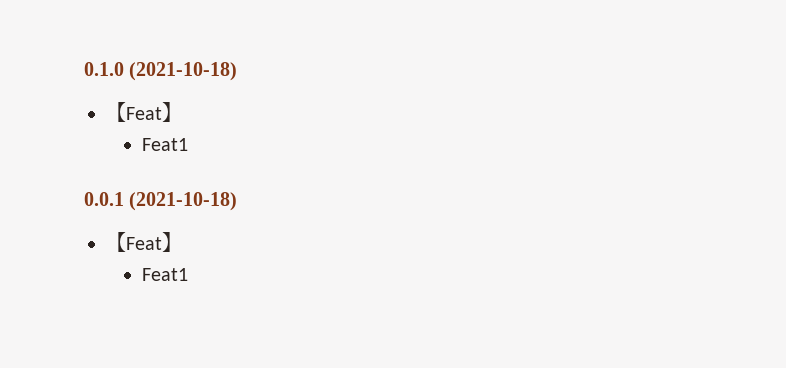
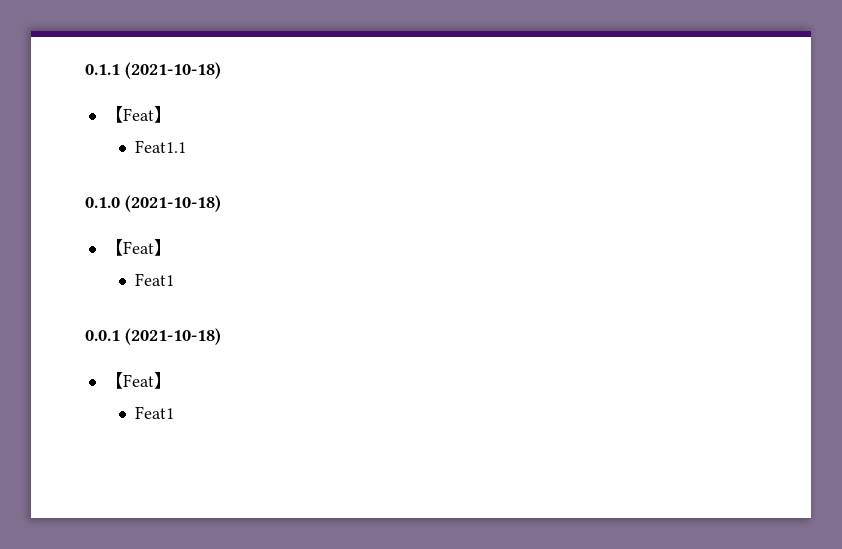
(84, 69) none -> [85,62,221,79] [104,106,172,123] [135,140,187,153] 0.1.1 (2021-10-18) // 【Feat】 // Feat1.1 //

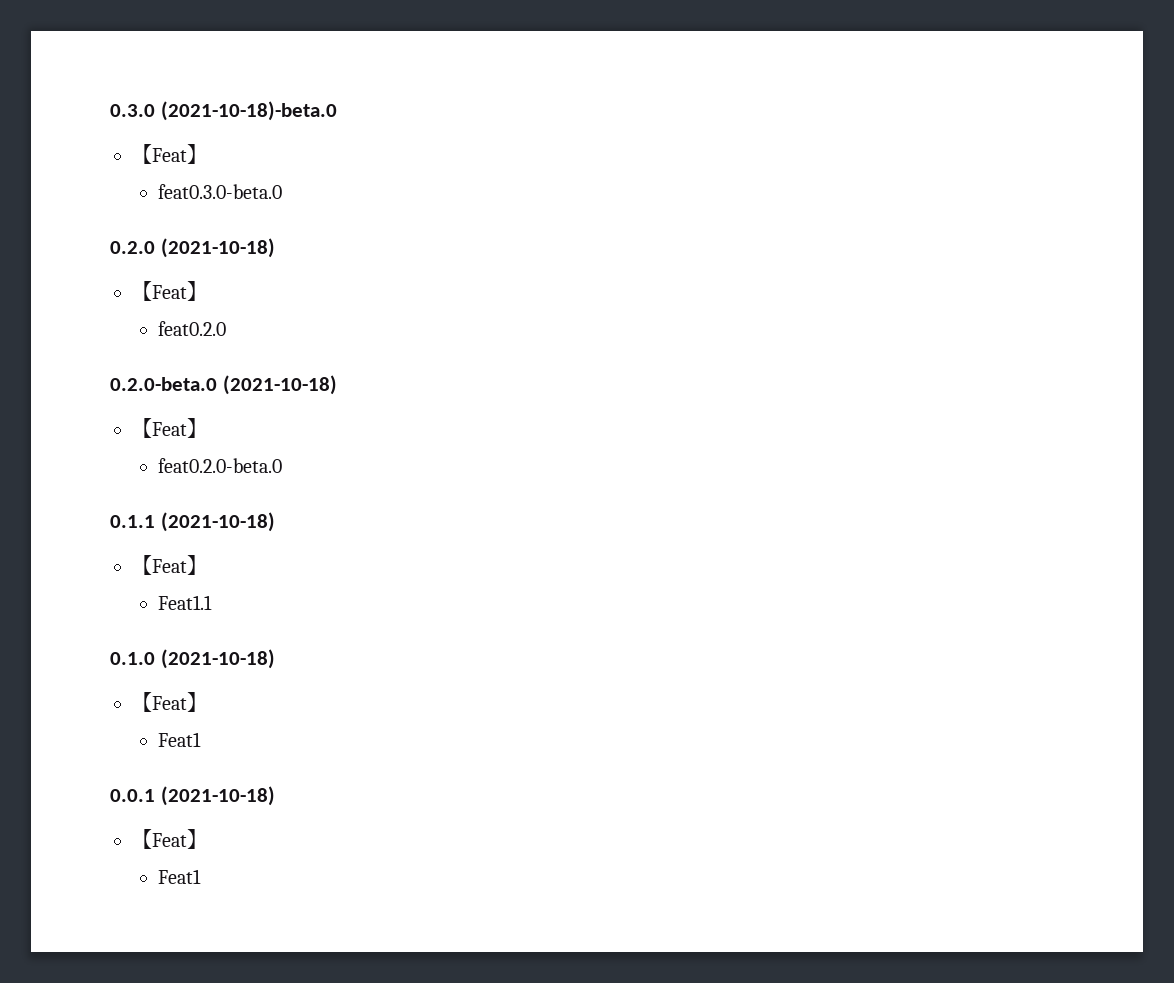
(85, 69) none -> [110,101,337,121] [132,144,207,164] [157,184,282,199] [110,238,275,258] [132,281,207,301] [157,321,226,336] [110,375,337,395] [132,418,207,438] [157,458,282,473] 0.3.0 (2021-10-18)-beta.0 // 【Feat】 // feat0.3.0-beta.0 // 0.2.0 (2021-10-18) // 【Feat】 // feat0.2.0 // 0.2.0-beta.0 (2021-10-18) // 【Feat】 // feat0.2.0-beta.0 //

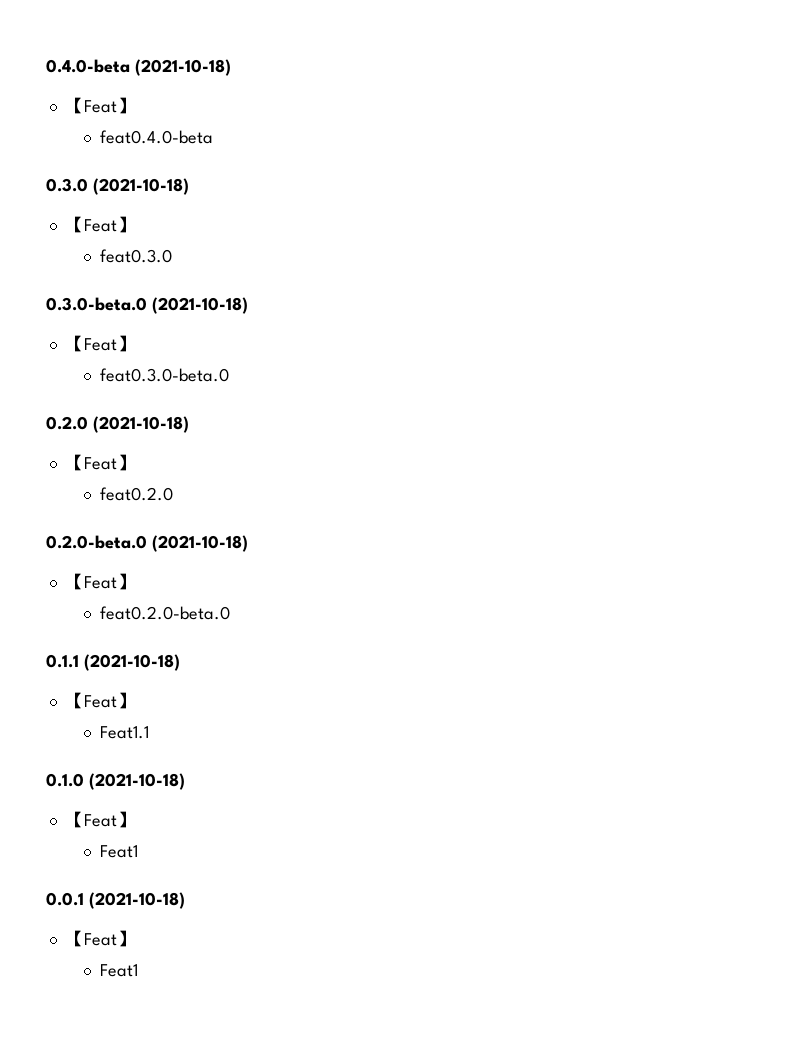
[110,101,337,121] 0.3.0 (2021-10-18)-beta.0 -> [46,59,231,76] [65,97,135,114] [100,130,214,144] [46,178,189,195] [65,216,135,233] [100,249,173,263] [46,297,248,314] 0.4.0-beta (2021-10-18) // 【Feat】 // feat0.4.0-beta // 0.3.0 (2021-10-18) // 【Feat】 // feat0.3.0 // 0.3.0-beta.0 (2021-10-18)

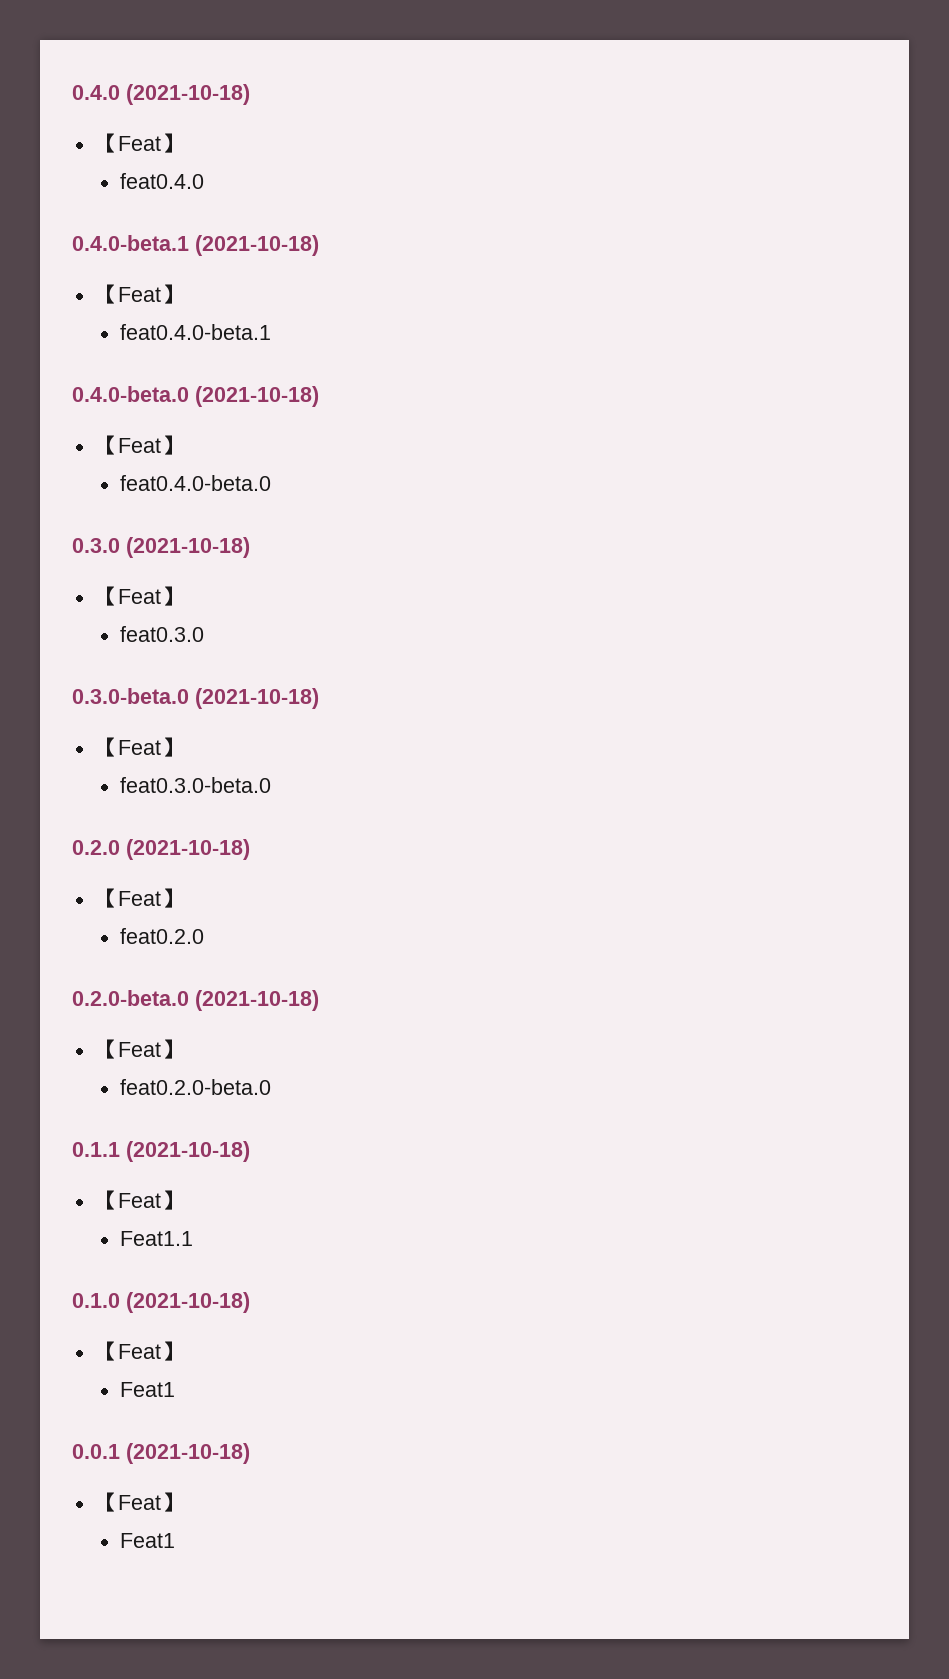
[46,59,231,76] [65,97,135,114] [100,130,214,144] 0.4.0-beta (2021-10-18) // 【Feat】 // feat0.4.0-beta -> [72,84,250,105] [95,133,183,153] [120,173,205,189] [72,235,319,256] [95,284,183,304] [120,324,272,340] [72,386,319,407] [95,435,183,455] [120,475,272,491] 0.4.0 (2021-10-18) // 【Feat】 // feat0.4.0 // 0.4.0-beta.1 (2021-10-18) // 【Feat】 // feat0.4.0-beta.1 // 0.4.0-beta.0 (2021-10-18) // 【Feat】 // feat0.4.0-beta.0

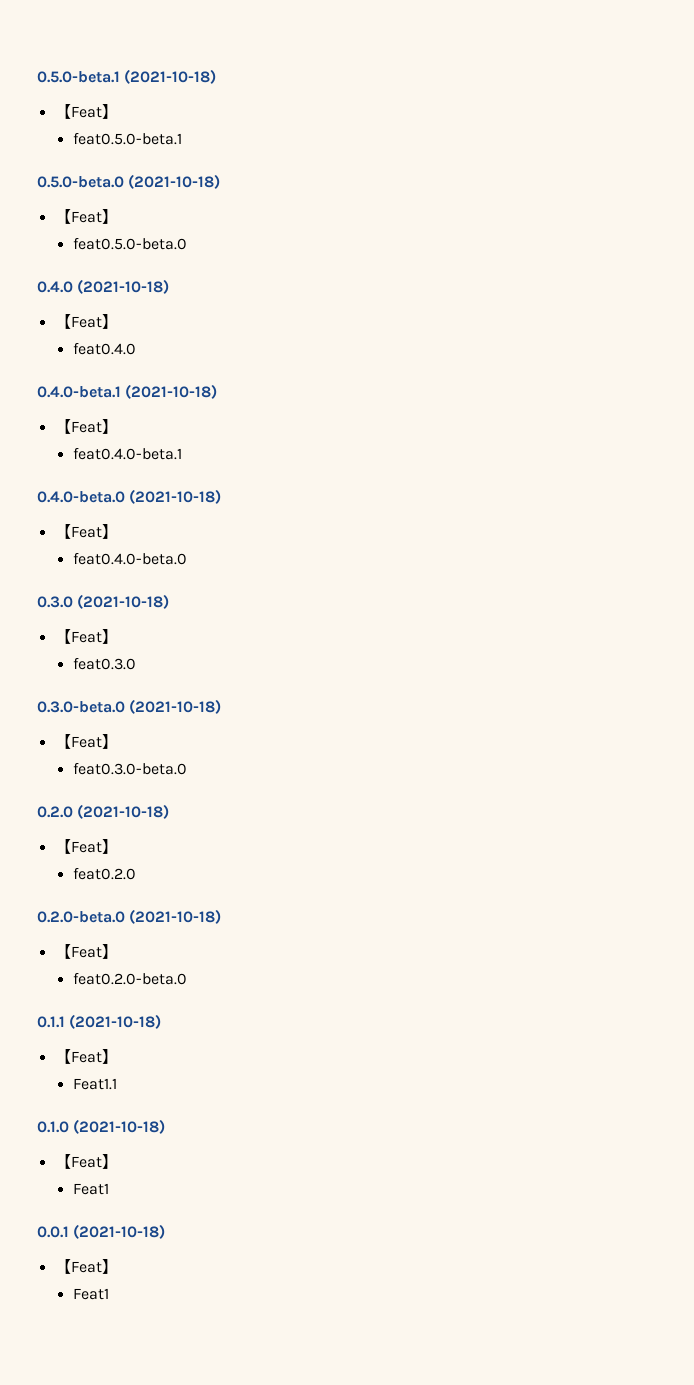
(72, 92) none -> [37,69,217,84] [54,104,118,119] [72,132,182,145] [37,174,221,189] [54,209,118,224] [72,237,187,250] 0.5.0-beta.1 (2021-10-18) // 【Feat】 // feat0.5.0-beta.1 // 0.5.0-beta.0 (2021-10-18) // 【Feat】 // feat0.5.0-beta.0 //

